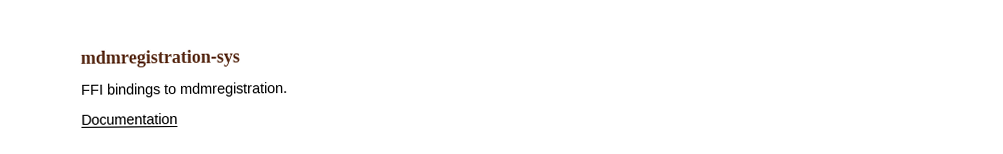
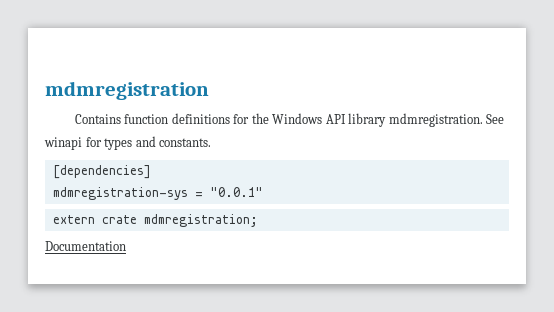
[80,49,240,68] [81,81,288,98] mdmregistration-sys // FFI bindings to mdmregistration. -> [45,81,209,100] [74,113,505,127] [44,136,212,150] [52,165,151,179] [52,187,263,200] [52,214,258,227] mdmregistration // Contains function definitions for the Windows API library mdmregistration. See winapi for types and constants. // [dependencies] // mdmregistration-sys = "0.0.1" // extern crate mdmregistration;

